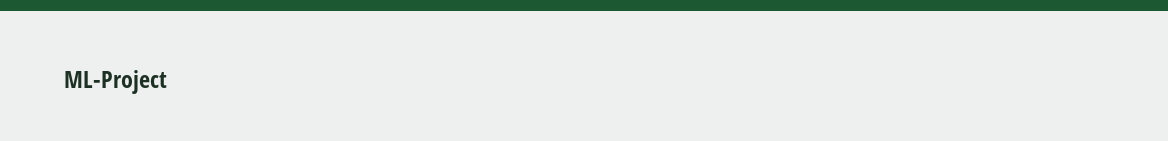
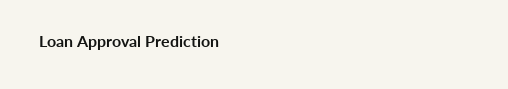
[64,70,167,94] ML-Project -> [39,36,220,50] Loan Approval Prediction

